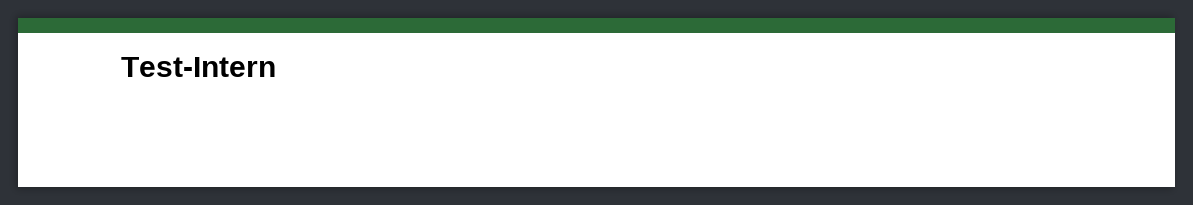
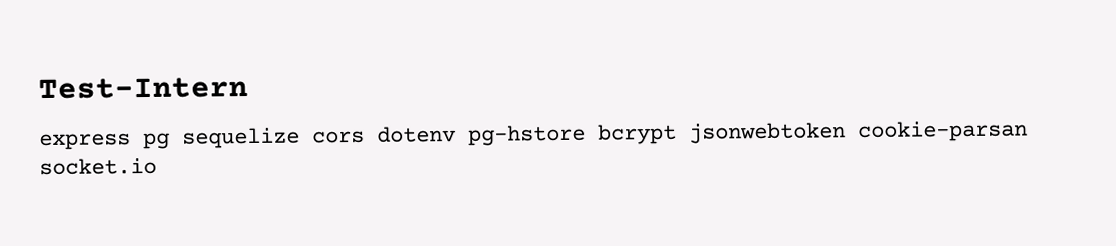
(276, 67) none -> [39,120,1028,151] [39,157,157,176] // express pg sequelize cors dotenv pg-hstore bcrypt jsonwebtoken cookie-parsan socket.io

